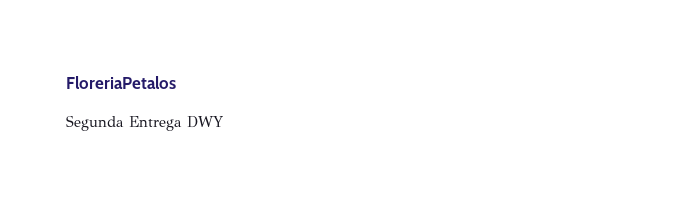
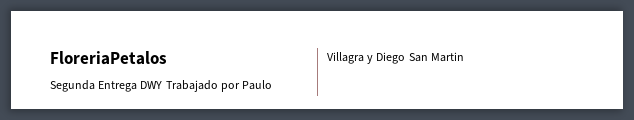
(223, 122) none -> [165,80,273,92] [327,52,464,64] Trabajado por Paulo Villagra y Diego San Martin

